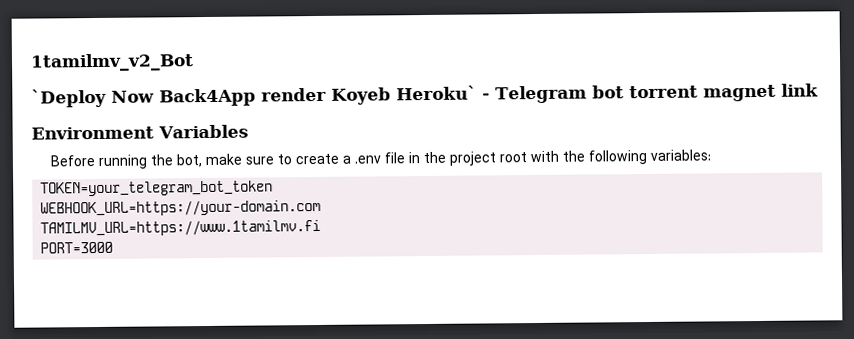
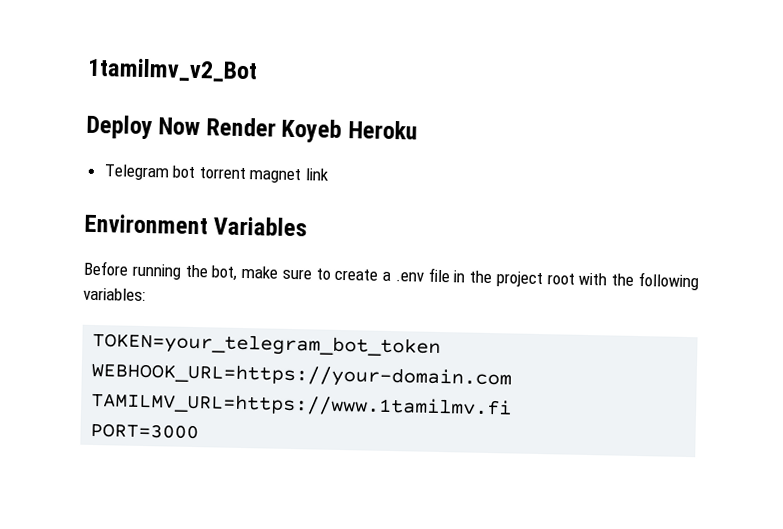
[31,85,490,108] `Deploy Now Back4App render Koyeb Heroku` - -> [86,114,418,143] Deploy Now Render Koyeb Heroku //

